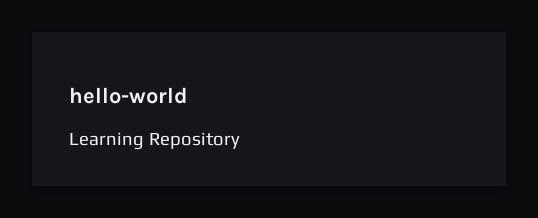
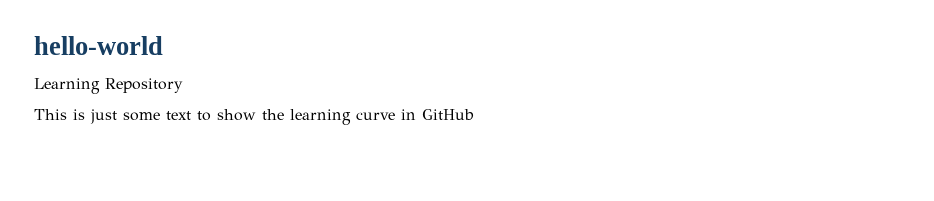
(240, 140) none -> [34,109,474,125] // This is just some text to show the learning curve in GitHub

